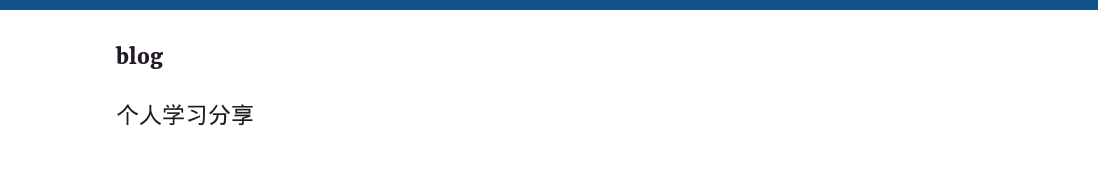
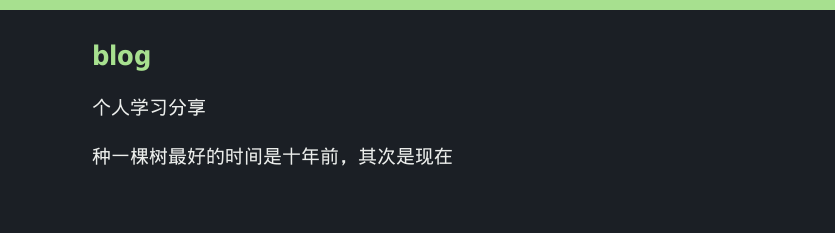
(254, 115) none -> [92,147,453,166] // 种一棵树最好的时间是十年前，其次是现在

